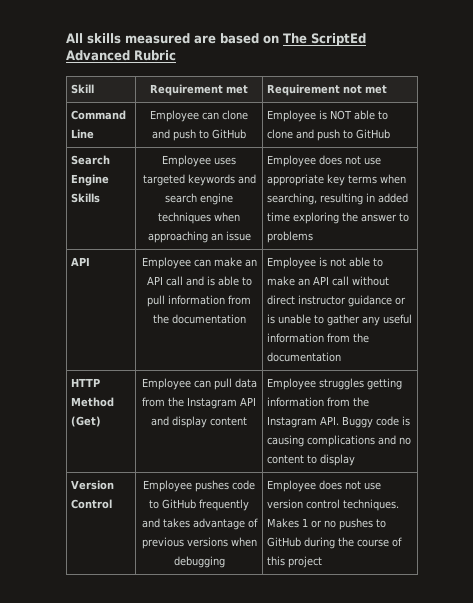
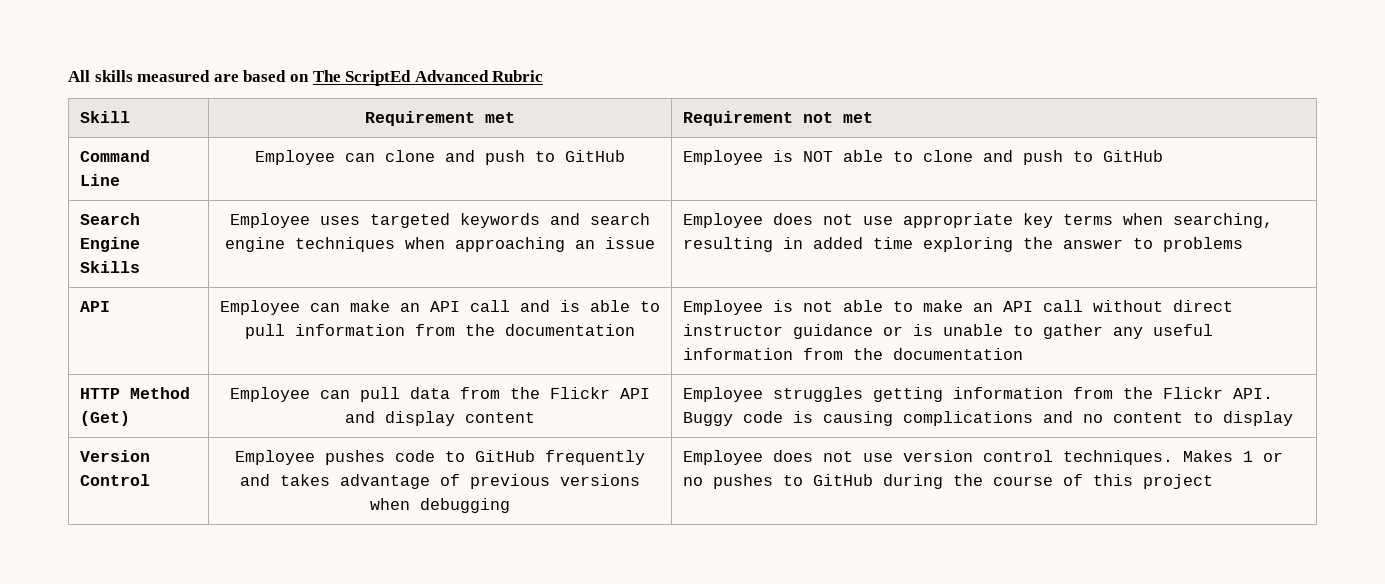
[187,397,237,409] Instagram -> [550,387,610,399] Flickr
[267,416,318,428] Instagram -> [1162,387,1223,399] Flickr

